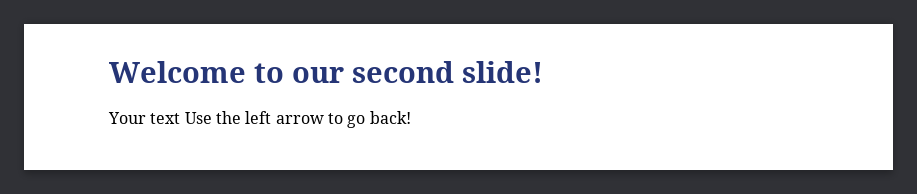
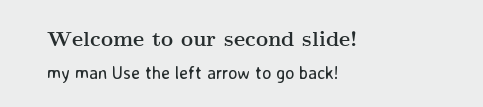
[108,112,181,124] Your text -> [47,70,107,83] my man

